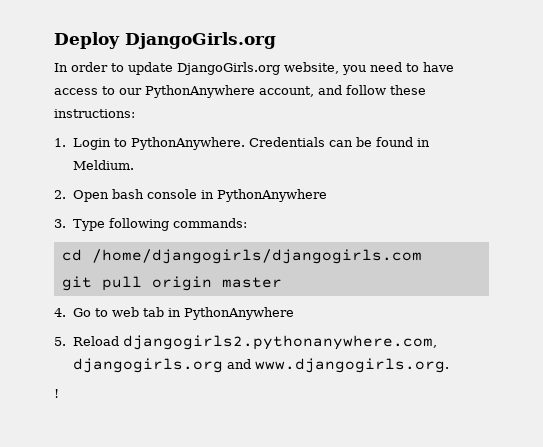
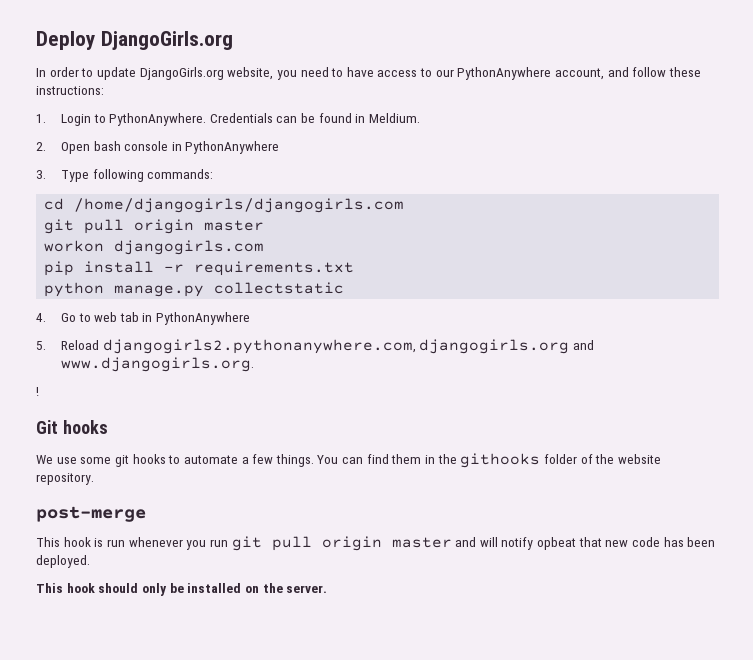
(282, 282) none -> [44,240,265,255] [44,261,355,276] [44,282,345,297] // workon djangogirls.com // pip install -r requirements.txt // python manage.py collectstatic
(59, 393) none -> [36,420,108,434] [36,453,661,468] [36,473,94,485] [36,506,146,522] [36,536,716,551] [36,555,90,568] [36,583,328,596] // Git hooks // We use some git hooks to automate a few things. You can find them in the githooks folder of the website repository. // post-merge // This hook is run whenever you run git pull origin master and will notify opbeat that new code has been deployed. // This hook should only be installed on the server.

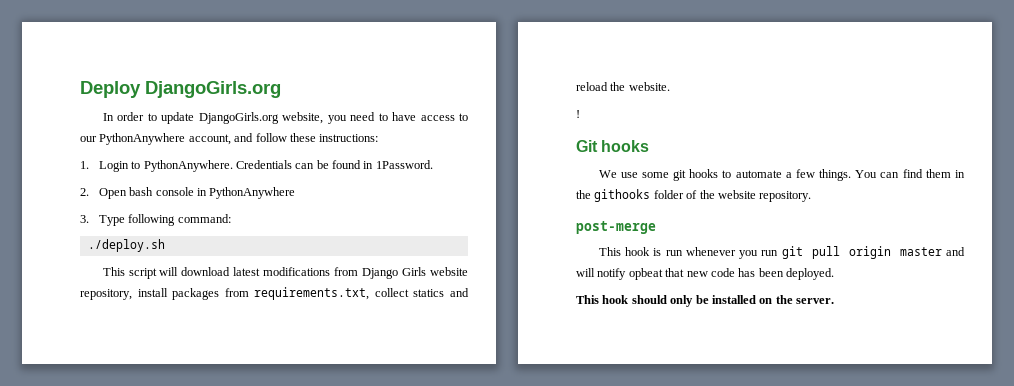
[369,113,421,123] Meldium. -> [375,160,433,169] 1Password.
[147,169,214,179] [44,198,405,213] [44,219,265,234] [44,240,265,255] [44,261,355,276] [44,282,345,297] [36,312,251,325] [36,339,594,354] [60,357,254,372] commands: // cd /home/djangogirls/djangogirls.com // git pull origin master // workon djangogirls.com // pip install -r requirements.txt // python manage.py collectstatic // 4. Go to web tab in PythonAnywhere // 5. Reload djangogirls2.pythonanywhere.com, djangogirls.org and www.djangogirls.org. -> [177,214,231,223] [87,239,165,252] [102,267,468,279] [80,287,469,300] [576,82,670,91] command: // ./deploy.sh // This script will download latest modifications from Django Girls website repository, install packages from requirements.txt, collect statics and reload the website.

